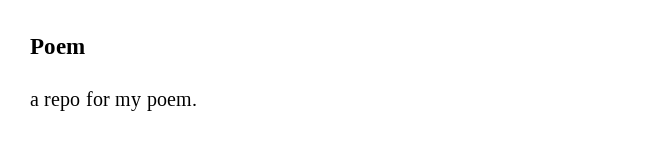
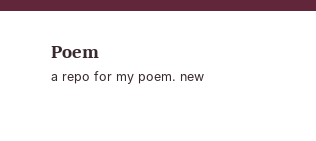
(197, 103) none -> [180,74,204,81] new

